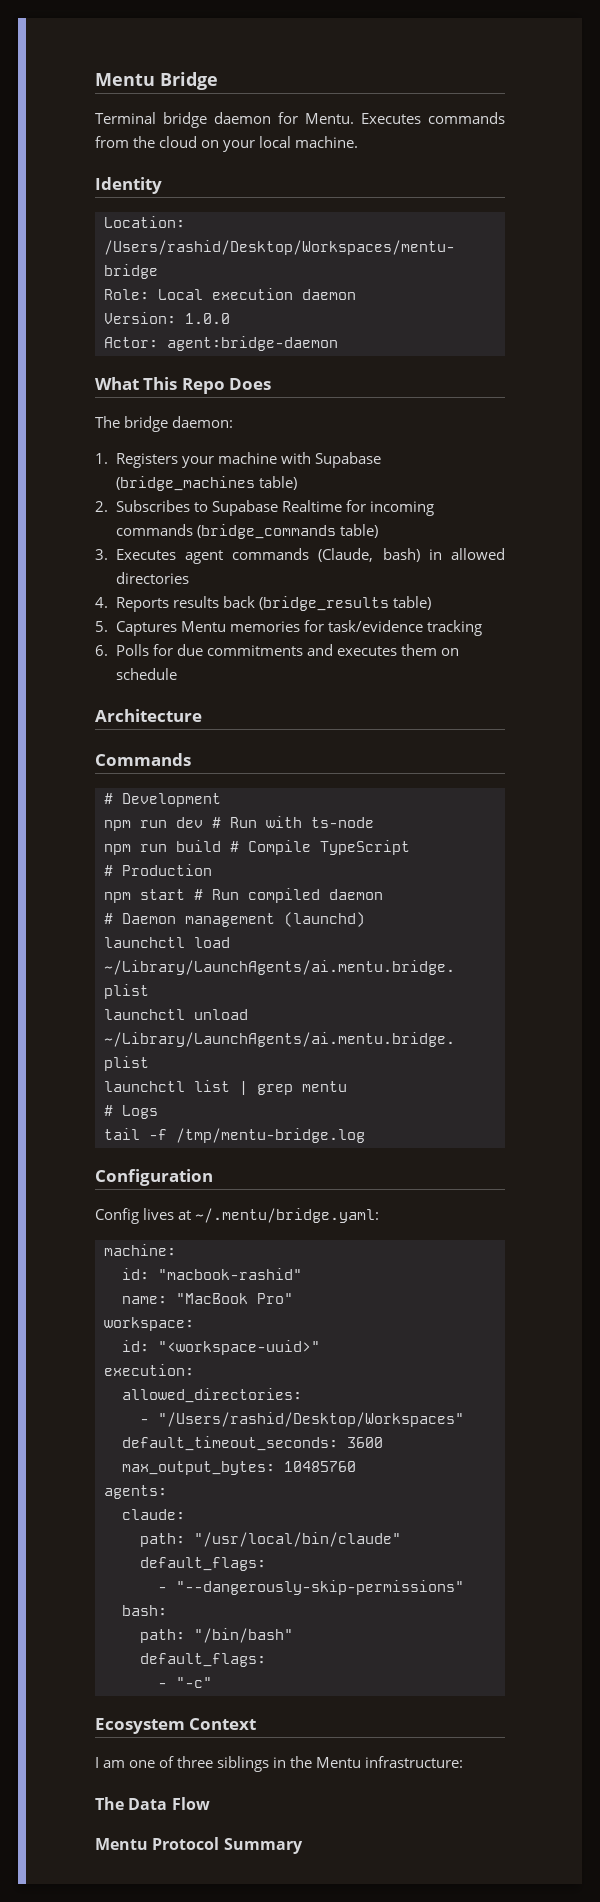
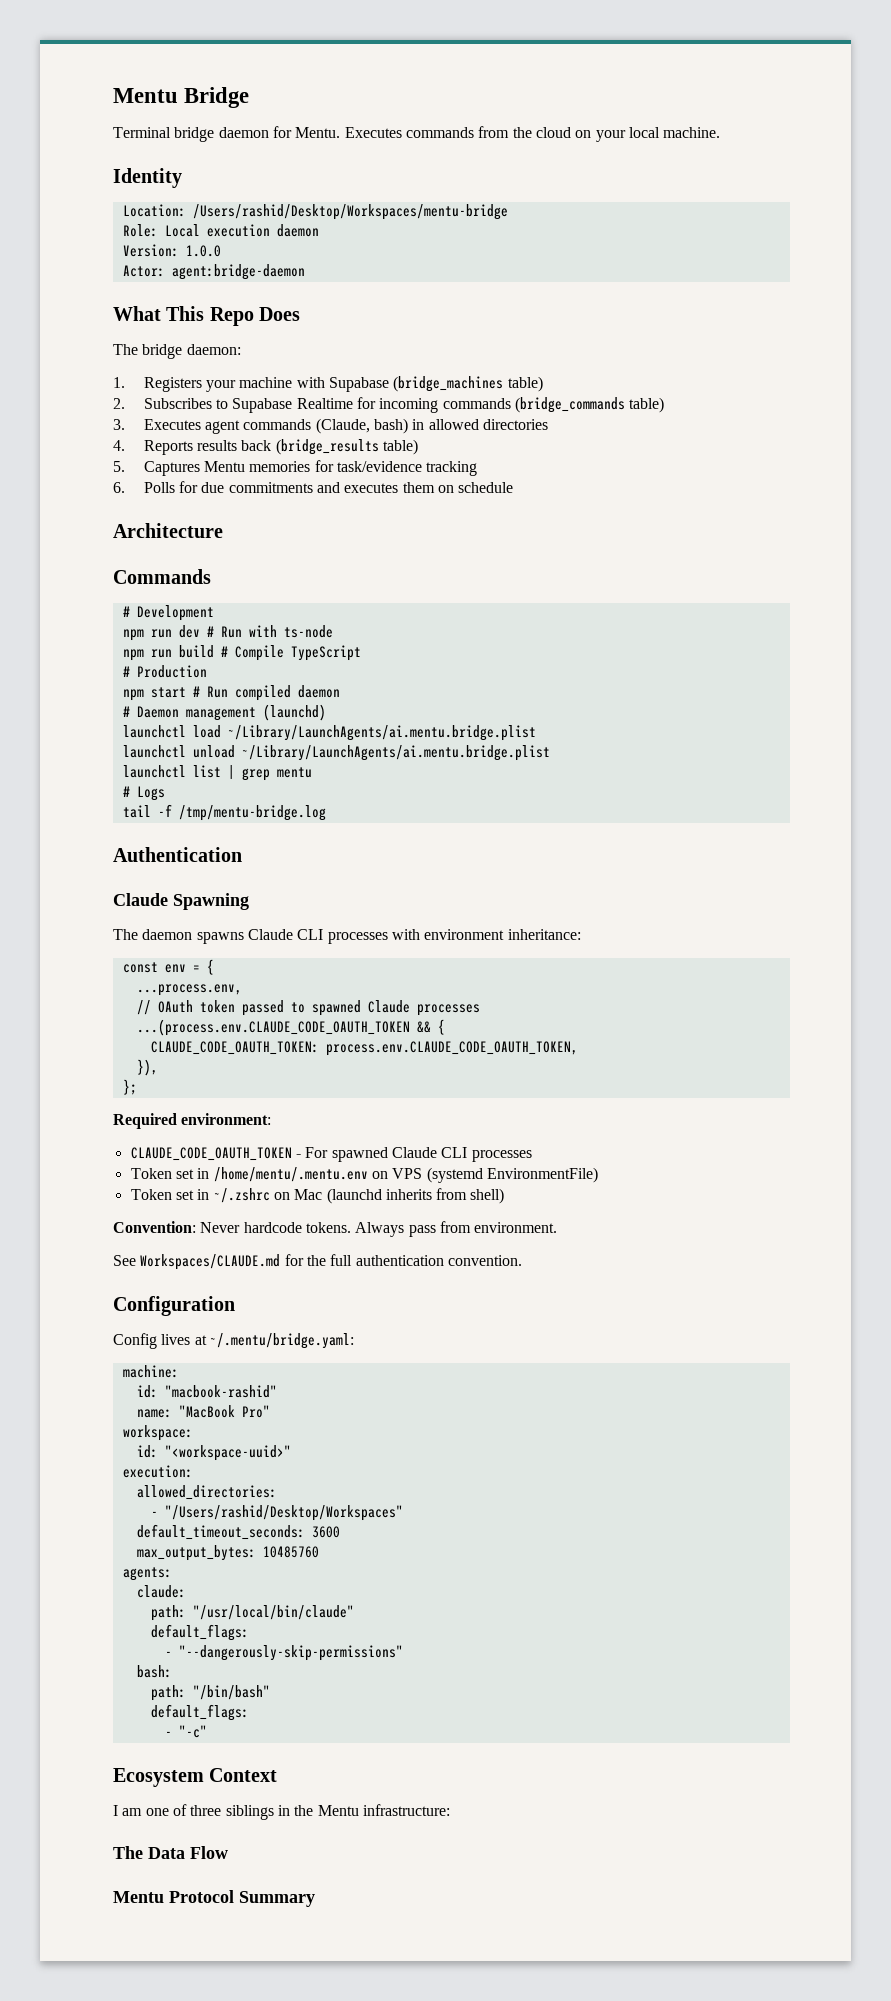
(365, 1135) none -> [113,847,242,862] [113,893,249,910] [113,929,581,944] [122,959,214,975] [136,984,242,996] [136,1000,480,1016] [136,1019,445,1036] [150,1041,578,1056] [136,1059,158,1076] [122,1079,137,1095] [113,1113,272,1129] [130,1147,532,1162] [130,1167,598,1183] [130,1188,505,1204] [113,1221,558,1237] [113,1254,522,1270] // Authentication // Claude Spawning // The daemon spawns Claude CLI processes with environment inheritance: // const env = { // ...process.env, // // OAuth token passed to spawned Claude processes // ...(process.env.CLAUDE_CODE_OAUTH_TOKEN && { // CLAUDE_CODE_OAUTH_TOKEN: process.env.CLAUDE_CODE_OAUTH_TOKEN, // }), // }; // Required environment: // CLAUDE_CODE_OAUTH_TOKEN - For spawned Claude CLI processes // Token set in /home/mentu/.mentu.env on VPS (systemd EnvironmentFile) // Token set in ~/.zshrc on Mac (launchd inherits from shell) // Convention: Never hardcode tokens. Always pass from environment. // See Workspaces/CLAUDE.md for the full authentication convention.

